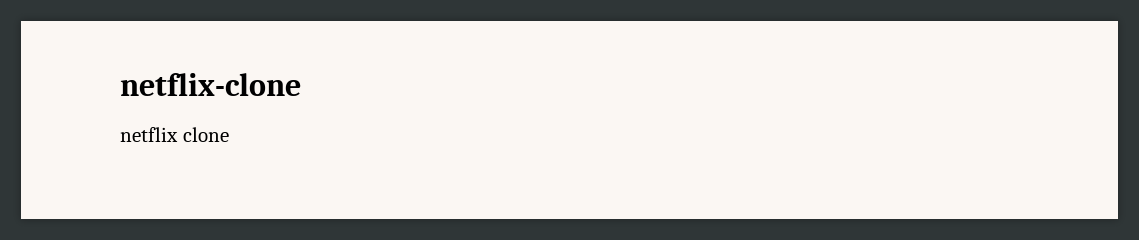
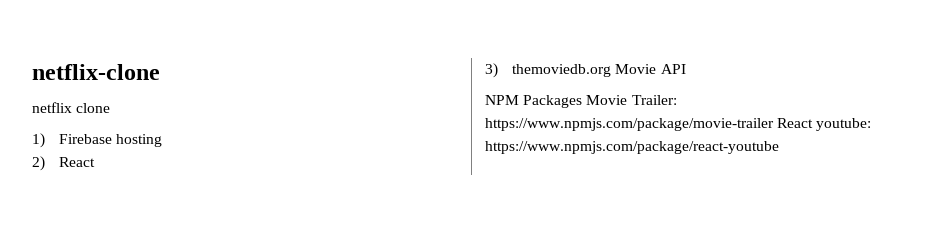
(229, 134) none -> [32,133,163,148] [32,156,96,171] [485,63,686,78] [485,95,677,108] [485,118,872,131] [485,141,779,154] // 1) Firebase hosting // 2) React // 3) themoviedb.org Movie API // NPM Packages Movie Trailer: https://www.npmjs.com/package/movie-trailer React youtube: https://www.npmjs.com/package/react-youtube

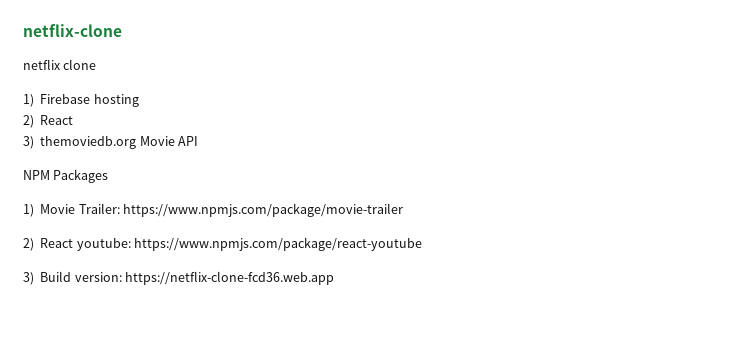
(583, 101) none -> [23,204,34,217] // 1)
(774, 124) none -> [23,238,34,251] // 2)
(779, 147) none -> [23,271,334,285] // 3) Build version: https://netflix-clone-fcd36.web.app

